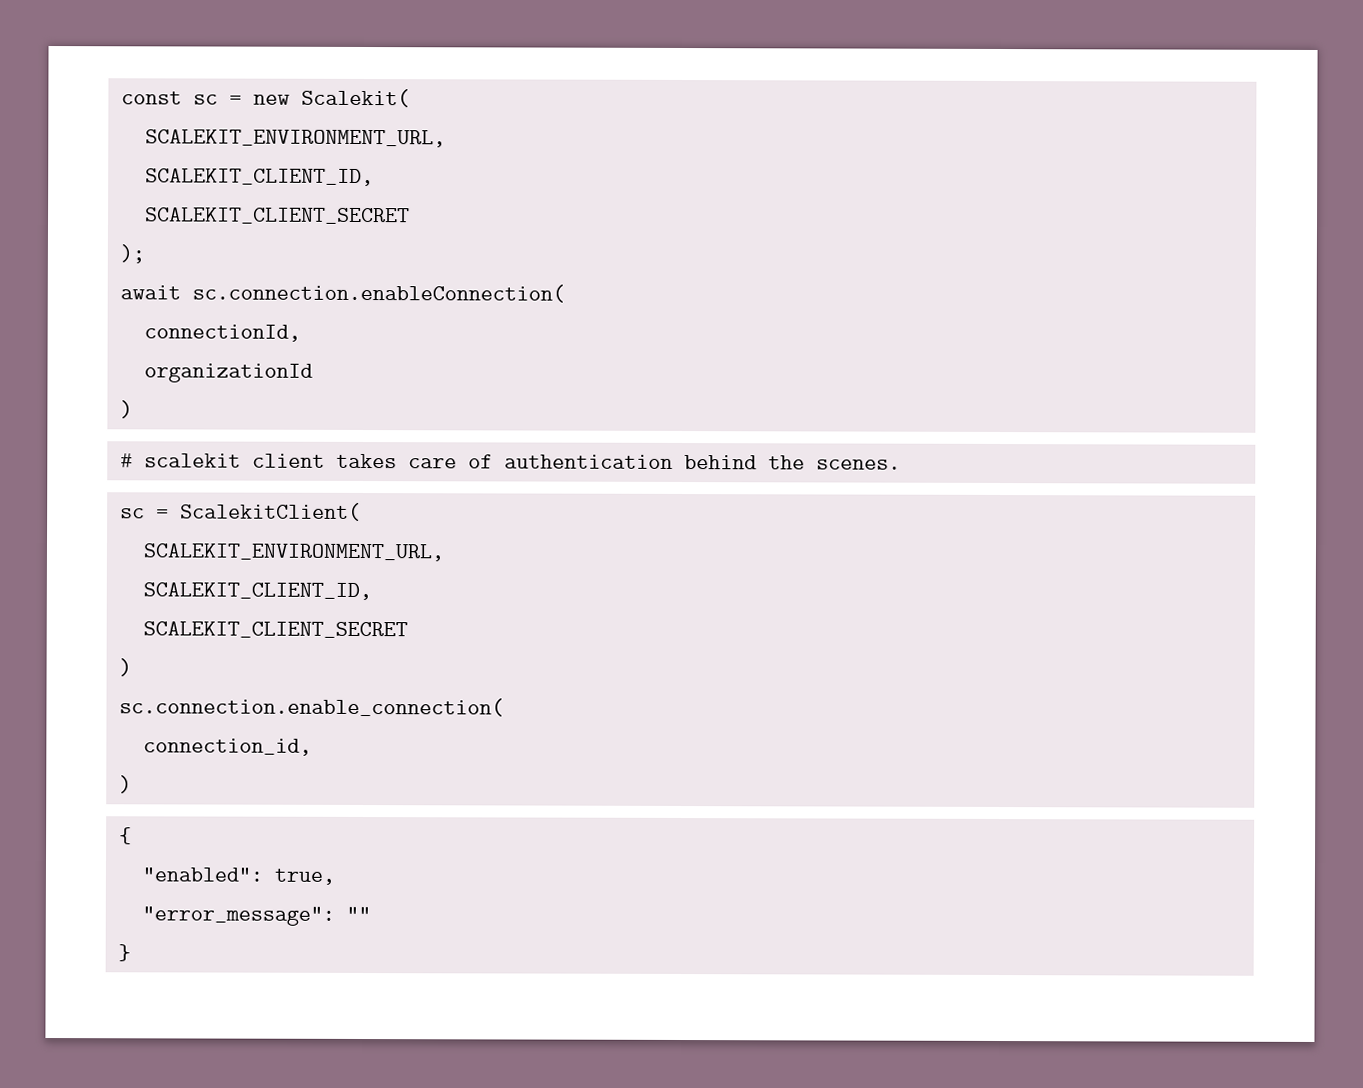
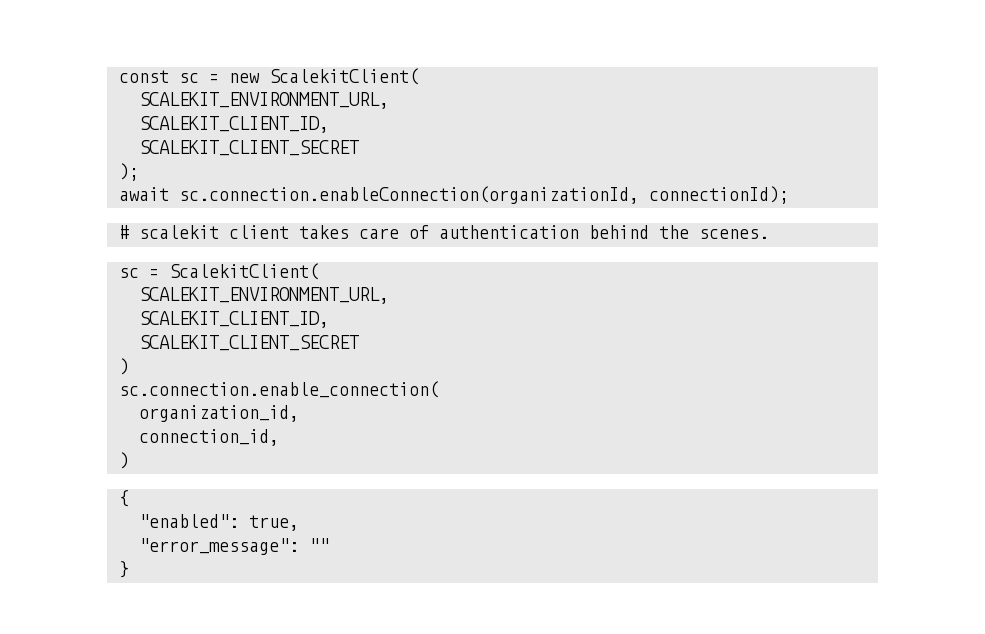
[300,88,410,108] Scalekit( -> [269,68,420,85] ScalekitClient(
[191,283,565,303] [143,324,301,342] [143,363,313,383] [119,400,133,419] sc.connection.enableConnection( // connectionId, // organizationId // ) -> [179,186,790,204] sc.connection.enableConnection(organizationId, connectionId);
(504, 707) none -> [139,405,300,422] // organization_id,

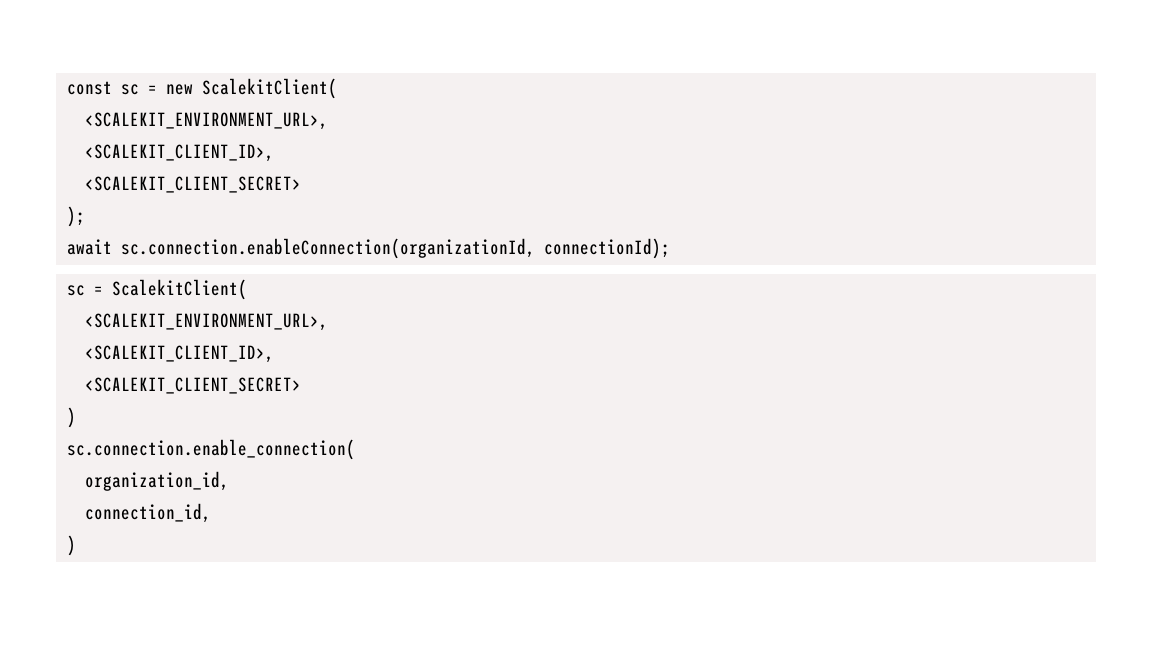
[139,92,390,109] [139,116,330,133] [139,140,360,156] SCALEKIT_ENVIRONMENT_URL, // SCALEKIT_CLIENT_ID, // SCALEKIT_CLIENT_SECRET -> [85,112,329,130] [85,144,275,162] [85,176,302,193] <SCALEKIT_ENVIRONMENT_URL>, // <SCALEKIT_CLIENT_ID>, // <SCALEKIT_CLIENT_SECRET>
[119,225,770,239] // # scalekit client takes care of authentication behind the scenes. -> (671, 248) none
[139,287,390,304] [139,311,330,328] [139,335,360,351] SCALEKIT_ENVIRONMENT_URL, // SCALEKIT_CLIENT_ID, // SCALEKIT_CLIENT_SECRET -> [85,313,329,331] [85,345,275,363] [85,377,302,394] <SCALEKIT_ENVIRONMENT_URL>, // <SCALEKIT_CLIENT_ID>, // <SCALEKIT_CLIENT_SECRET>
[119,490,130,507] [139,514,300,531] [139,538,330,555] [119,561,130,578] // { // "enabled": true, // "error_message": "" // } -> (77, 545) none

